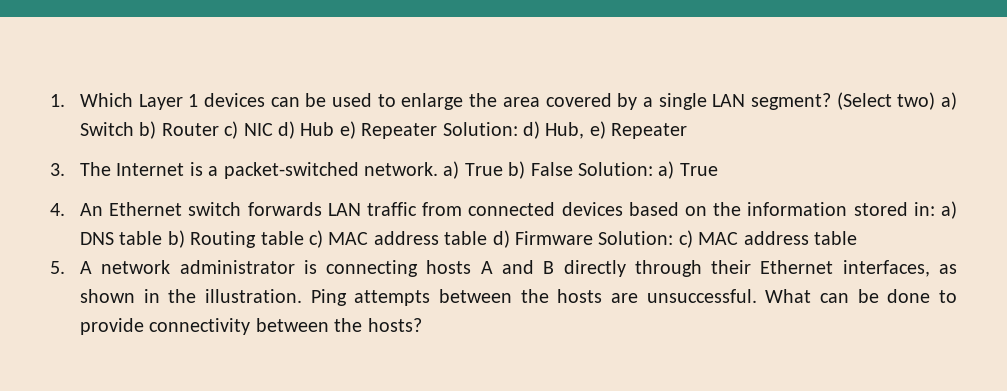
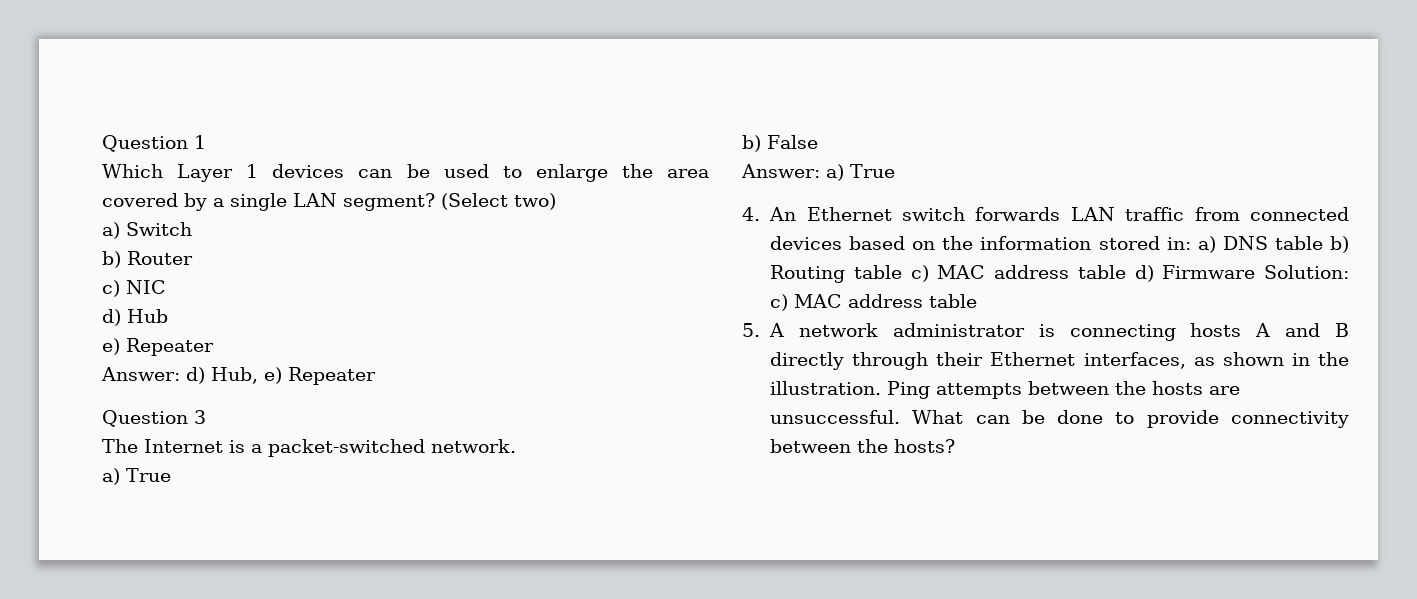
[50,94,65,107] 1. -> [102,135,206,152] Question 1 //
(936, 101) none -> (556, 201) //
(135, 129) none -> (192, 229) //
(219, 129) none -> (193, 258) //
(273, 129) none -> (166, 287) //
[339,121,518,139] e) Repeater Solution: -> [102,338,214,356] [101,367,180,381] // e) Repeater // Answer:
[50,163,65,176] 3. -> [102,410,206,427] Question 3 //
[443,161,503,179] a) True -> [102,468,171,485] // a) True //
[578,162,654,176] Solution: -> [741,164,820,178] // Answer:

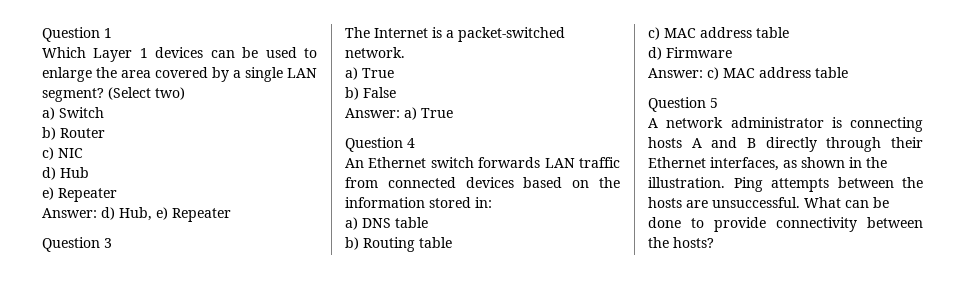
[742,207,760,221] 4. -> [345,137,415,152] Question 4 //
(1191, 243) none -> (492, 202) //
(1323, 243) none -> (428, 222) //
[910,265,1349,282] [770,294,978,311] [742,323,760,337] c) MAC address table d) Firmware Solution: c) MAC address table // 5. -> [648,27,789,40] [648,47,732,60] [648,67,848,80] [648,97,718,112] // c) MAC address table // d) Firmware // Answer: c) MAC address table // Question 5 //

